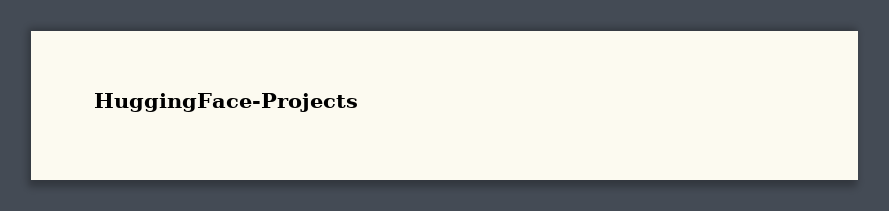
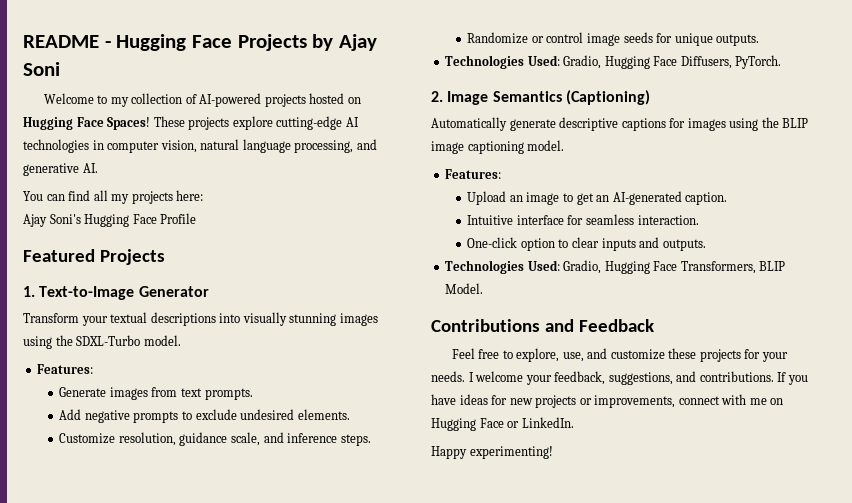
[94,93,358,112] HuggingFace-Projects -> [23,34,378,51] [23,62,60,76] [43,93,361,107] [23,116,359,130] [23,139,377,153] [23,163,98,176] [23,190,204,204] [23,213,197,227] [23,249,165,265] [23,286,209,300] [23,312,378,326] [23,335,181,349] [37,364,94,374] [59,387,253,400] [59,409,350,423] [59,432,371,446] [467,32,760,46] [445,55,782,69] [431,90,650,105] [431,117,809,131] [431,140,565,154] [445,169,502,179] [467,191,728,205] [467,214,699,225] [467,237,706,251] [445,260,786,274] [445,283,484,294] [431,319,654,332] [451,348,788,362] [431,371,808,385] [431,394,784,408] [431,417,574,431] [431,446,553,459] README - Hugging Face Projects by Ajay Soni // Welcome to my collection of AI-powered projects hosted on Hugging Face Spaces! These projects explore cutting-edge AI technologies in computer vision, natural language processing, and generative AI. // You can find all my projects here: // Ajay Soni's Hugging Face Profile // Featured Projects // 1. Text-to-Image Generator // Transform your textual descriptions into visually stunning images using the SDXL-Turbo model. // Features: // Generate images from text prompts. // Add negative prompts to exclude undesired elements. // Customize resolution, guidance scale, and inference steps. // Randomize or control image seeds for unique outputs. // Technologies Used: Gradio, Hugging Face Diffusers, PyTorch. // 2. Image Semantics (Captioning) // Automatically generate descriptive captions for images using the BLIP image captioning model. // Features: // Upload an image to get an AI-generated caption. // Intuitive interface for seamless interaction. // One-click option to clear inputs and outputs. // Technologies Used: Gradio, Hugging Face Transformers, BLIP Model. // Contributions and Feedback // Feel free to explore, use, and customize these projects for your needs. I welcome your feedback, suggestions, and contributions. If you have ideas for new projects or improvements, connect with me on Hugging Face or LinkedIn. // Happy experimenting!

